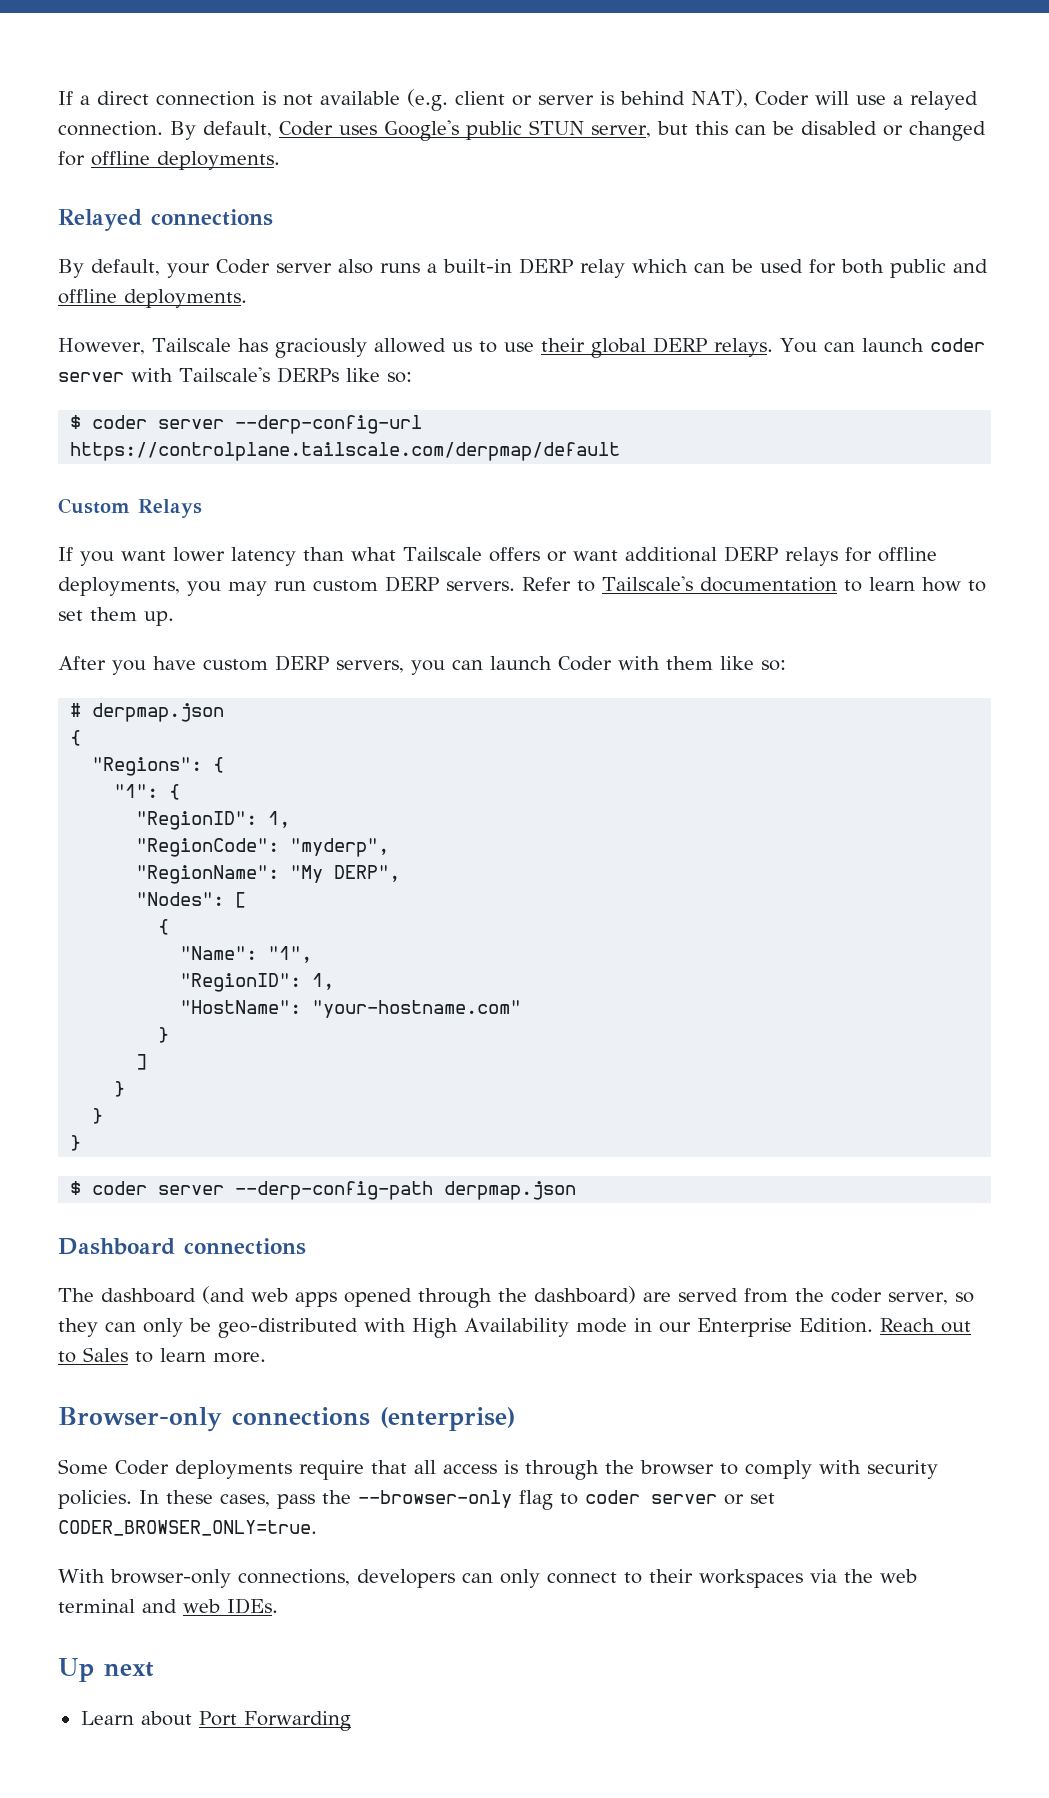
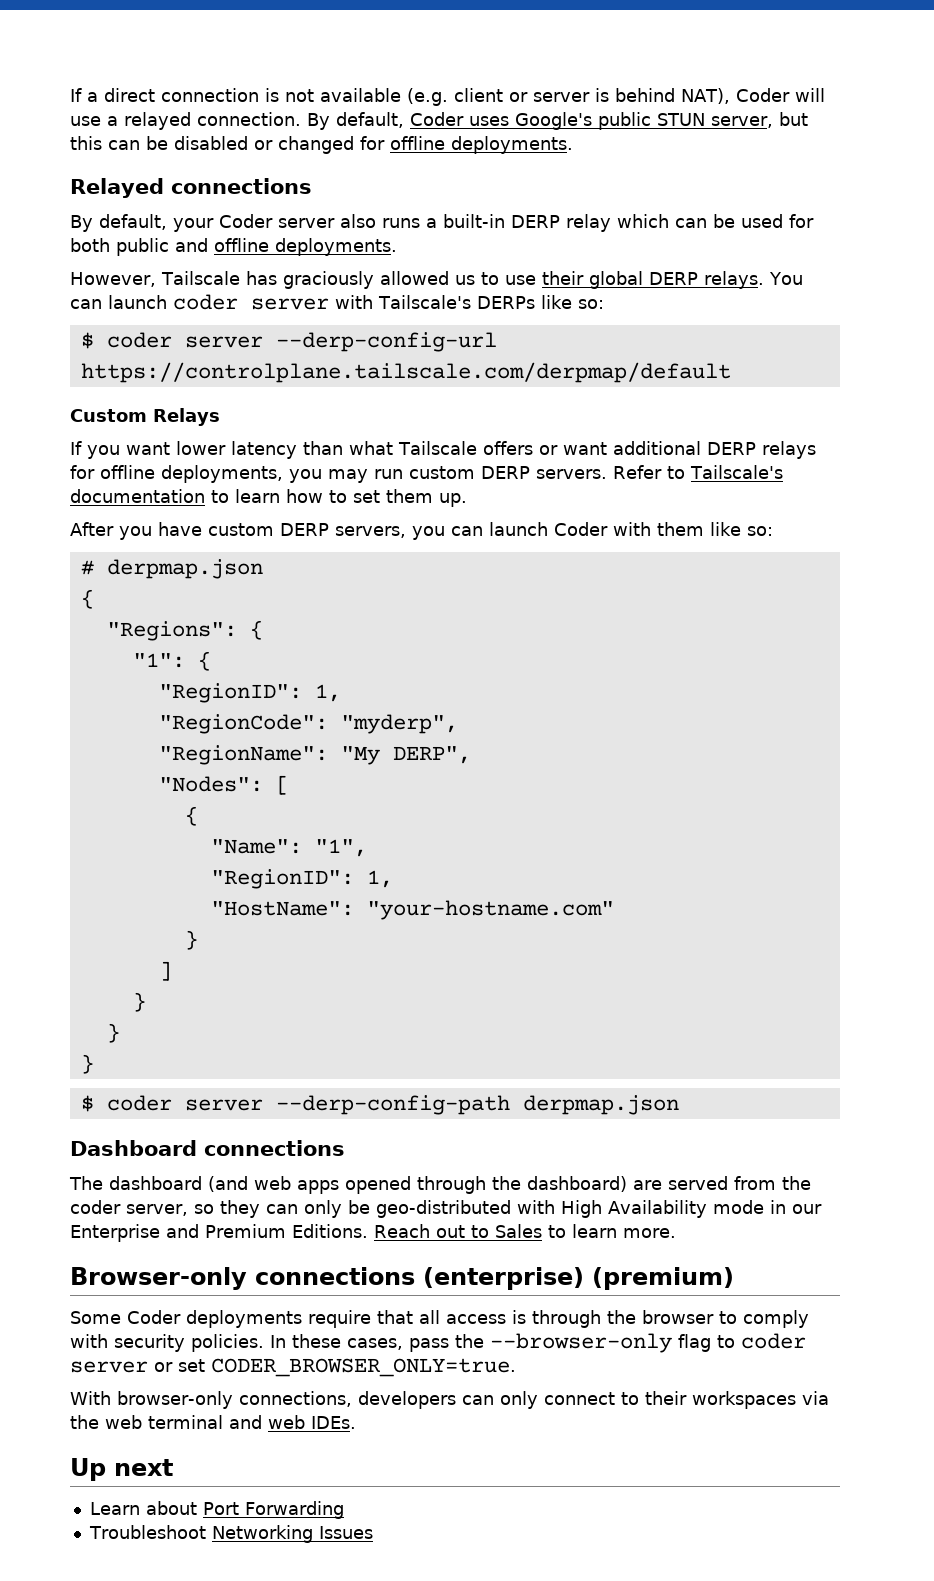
[798,1318,873,1333] Edition. -> [166,1224,368,1238] and Premium Editions.
(515, 1419) none -> [592,1267,734,1290] (premium)
(351, 1721) none -> [88,1525,373,1543] // Troubleshoot Networking Issues

